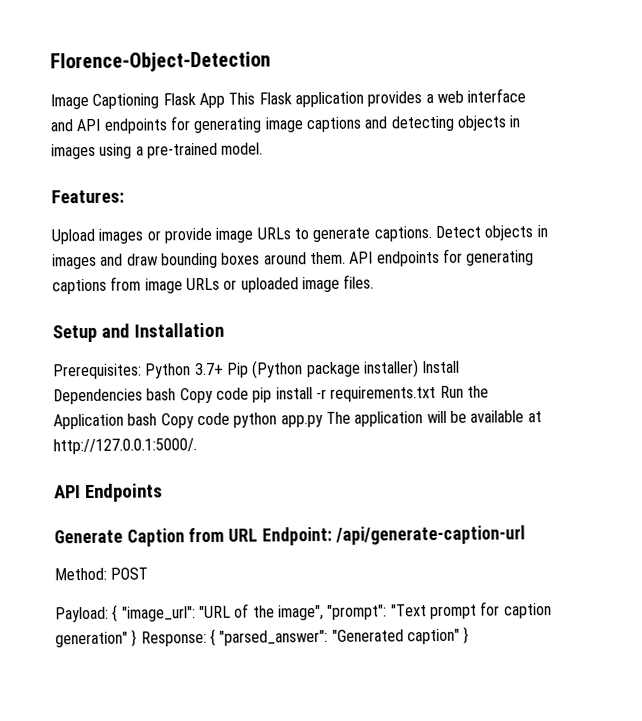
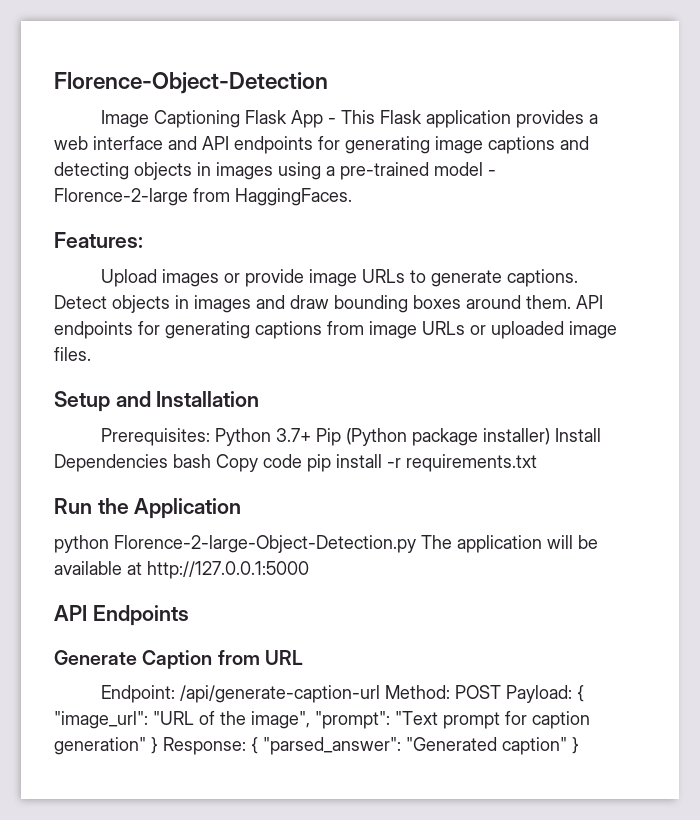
(225, 100) none -> [327,118,336,124] -
[221,142,264,155] model. -> [434,162,496,176] [54,188,352,206] model - Florence-2-large from HaggingFaces.
(437, 394) none -> (537, 463) //
[127,412,323,429] bash Copy code python app.py -> [54,535,416,553] // python Florence-2-large-Object-Detection.py
[53,438,197,455] http://127.0.0.1:5000/. -> [147,561,309,579] http://127.0.0.1:5000
(259, 535) none -> (303, 657) //
(525, 535) // -> (380, 694) none
(149, 573) // -> (501, 692) none

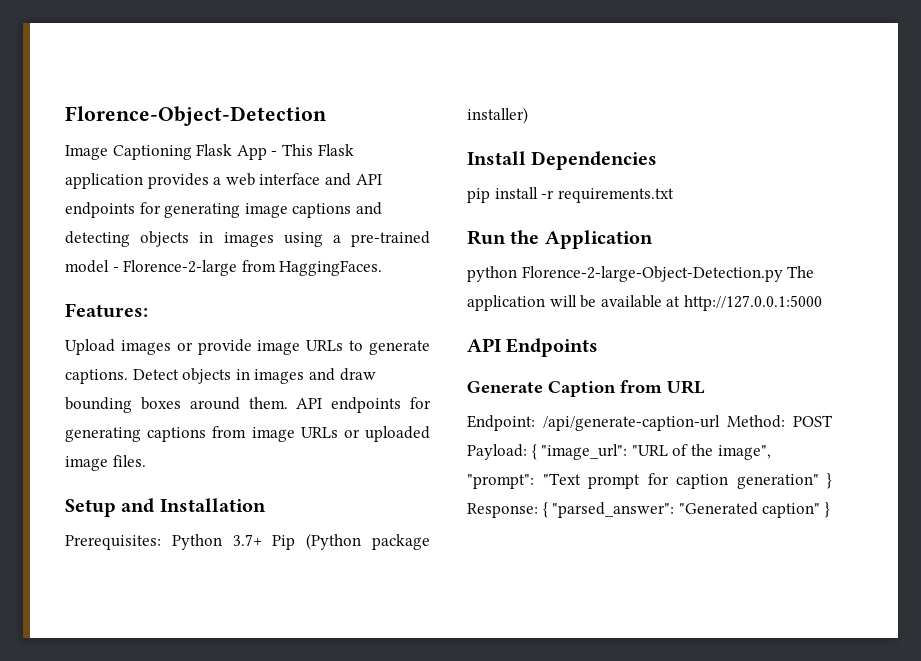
(550, 436) none -> (528, 115) //
[173,454,302,472] bash Copy code -> (658, 160) //

